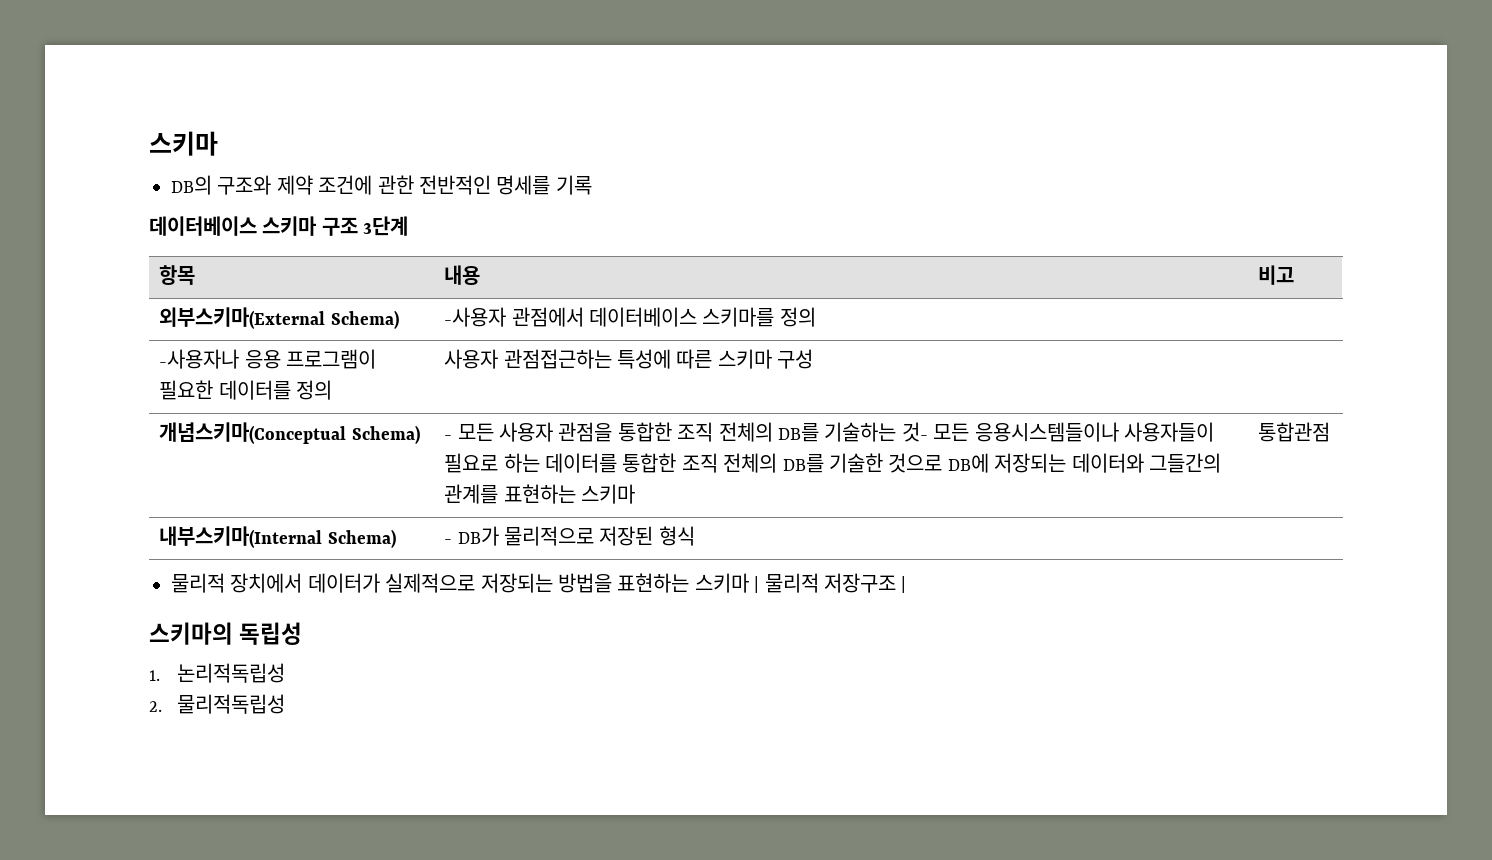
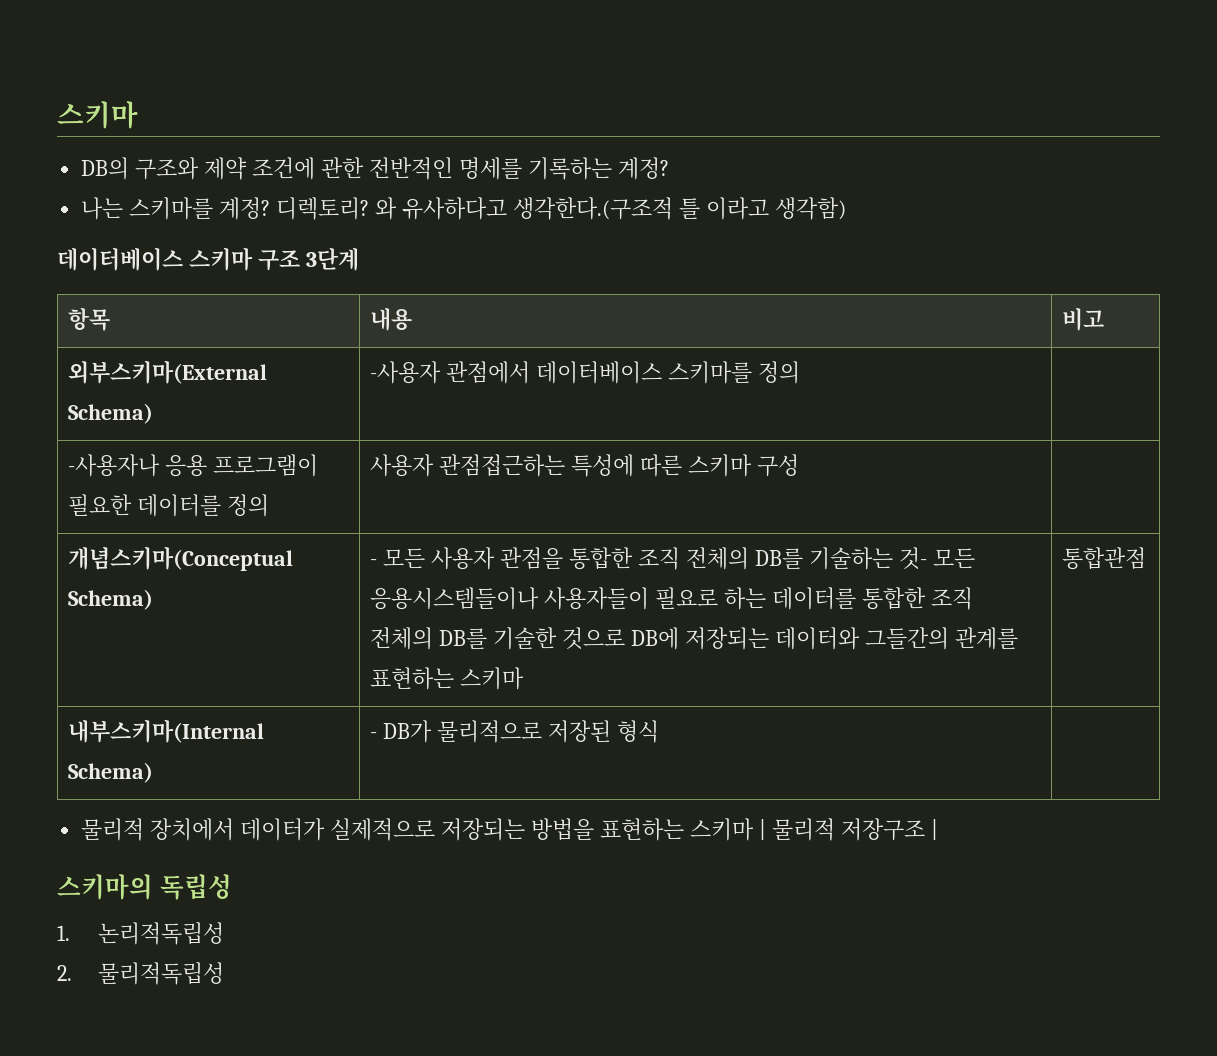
[555,175,592,195] 기록 -> [527,157,669,180] [81,197,846,220] 기록하는 계정? // 나는 스키마를 계정? 디렉토리? 와 유사하다고 생각한다.(구조적 틀 이라고 생각함)

